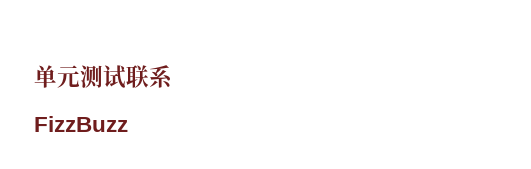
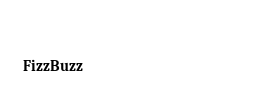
[34,65,172,89] 单元测试联系 // -> (23, 65) none

